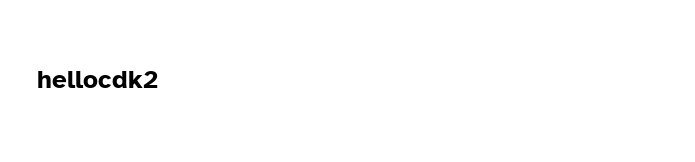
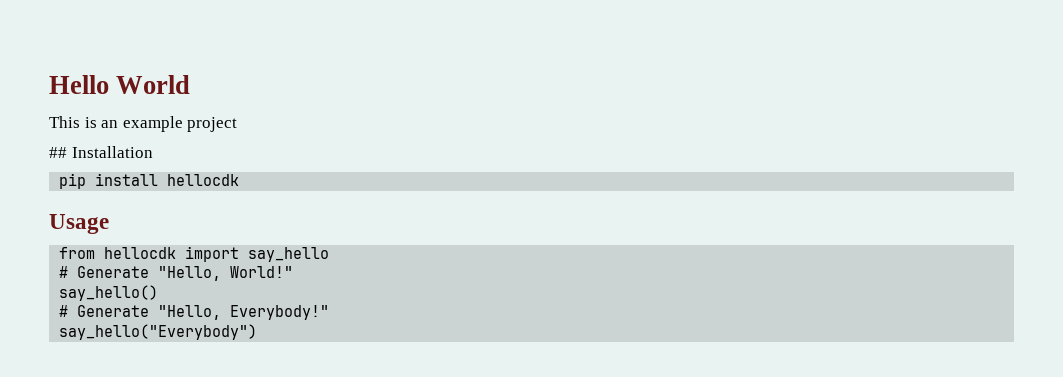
[37,71,158,88] hellocdk2 -> [49,75,191,94] [49,116,238,132] [49,146,153,158] [59,173,240,189] [49,214,109,234] [59,246,330,262] [59,266,294,281] [59,285,159,301] [59,305,330,320] [59,324,258,340] Hello World // This is an example project // ## Installation // pip install hellocdk // Usage // from hellocdk import say_hello // # Generate "Hello, World!" // say_hello() // # Generate "Hello, Everybody!" // say_hello("Everybody")

